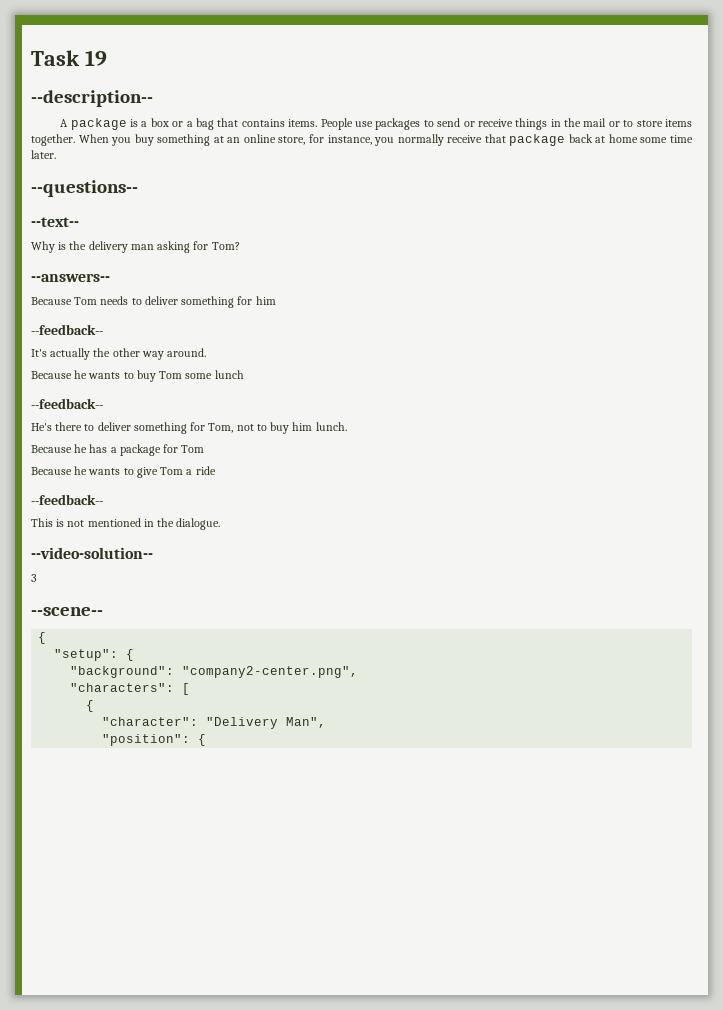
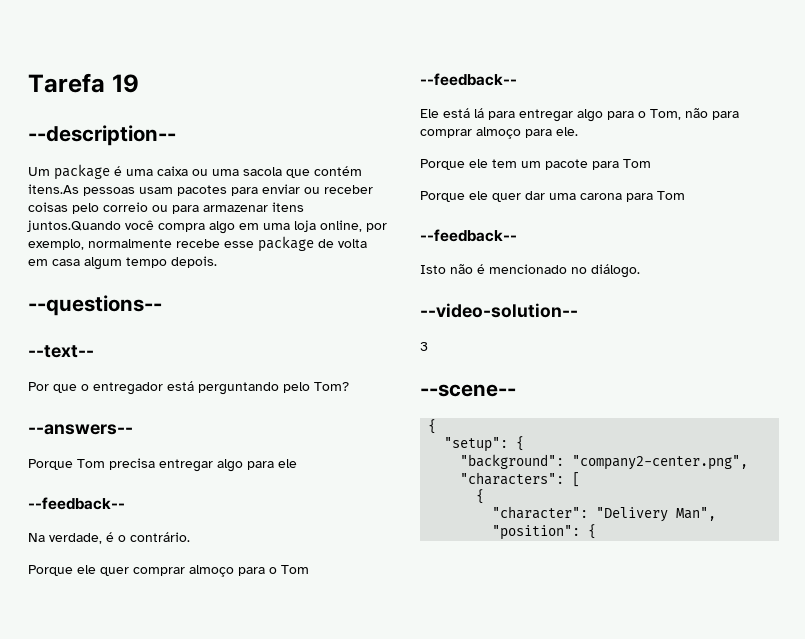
[31,50,80,66] Task -> [28,73,105,93] Tarefa
[60,118,693,130] [31,134,693,146] [31,150,56,159] [31,180,138,197] [31,217,79,227] [31,241,240,253] [31,273,110,282] [31,296,276,308] [31,324,103,335] [31,348,207,360] [31,370,244,382] [31,398,103,409] [31,422,347,434] [31,444,205,456] [31,466,216,478] [31,494,103,505] [31,518,221,530] A package is a box or a bag that contains items. People use packages to send or receive things in the mail or to store items together. When you buy something at an online store, for instance, you normally receive that package back at home some time later. // --questions-- // --text-- // Why is the delivery man asking for Tom? // --answers-- // Because Tom needs to deliver something for him // --feedback-- // It's actually the other way around. // Because he wants to buy Tom some lunch // --feedback-- // He's there to deliver something for Tom, not to buy him lunch. // Because he has a package for Tom // Because he wants to give Tom a ride // --feedback-- // This is not mentioned in the dialogue. -> [28,164,362,180] [28,184,373,196] [28,202,304,214] [27,220,387,234] [28,236,367,252] [28,256,217,270] [28,295,162,316] [28,345,94,358] [28,381,349,395] [28,424,133,435] [28,458,297,472] [28,497,125,510] [28,532,190,544] [28,565,309,577] [420,73,517,86] [420,108,739,122] [420,127,578,139] [420,159,651,170] [420,191,685,202] [420,229,517,242] [420,264,640,278] Um package é uma caixa ou uma sacola que contém itens.As pessoas usam pacotes para enviar ou receber coisas pelo correio ou para armazenar itens juntos.Quando você compra algo em uma loja online, por exemplo, normalmente recebe esse package de volta em casa algum tempo depois. // --questions-- // --text-- // Por que o entregador está perguntando pelo Tom? // --answers-- // Porque Tom precisa entregar algo para ele // --feedback-- // Na verdade, é o contrário. // Porque ele quer comprar almoço para o Tom // --feedback-- // Ele está lá para entregar algo para o Tom, não para comprar almoço para ele. // Porque ele tem um pacote para Tom // Porque ele quer dar uma carona para Tom // --feedback-- // Isto não é mencionado no diálogo.

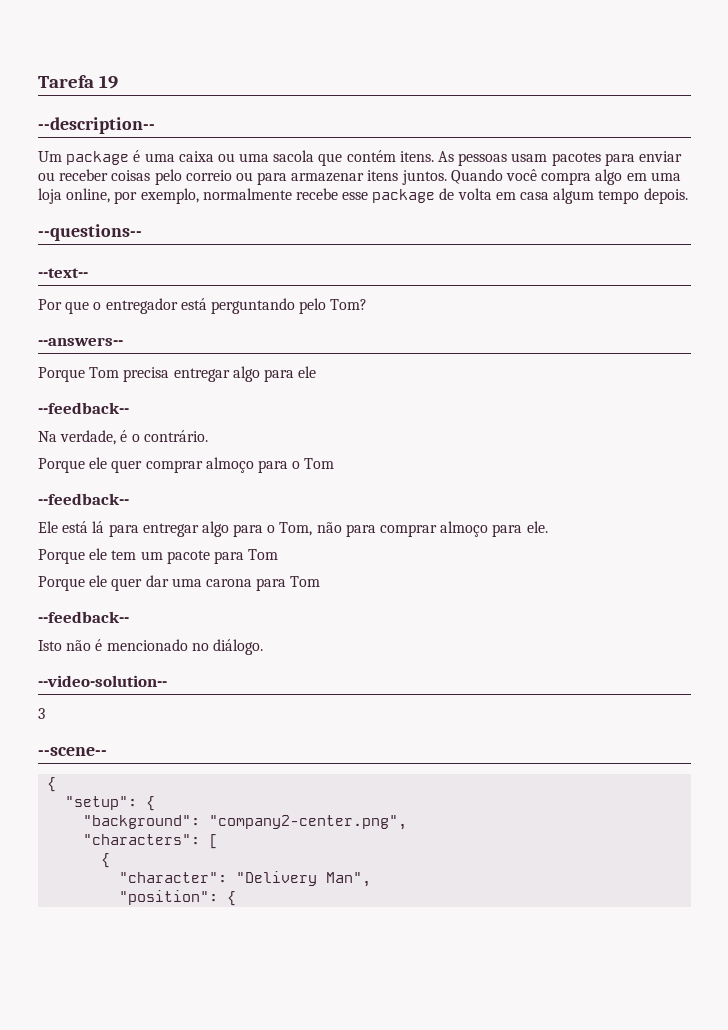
[28,184,79,194] itens.As -> [399,151,455,162] itens. As
[27,220,121,232] juntos.Quando -> [401,169,503,185] juntos. Quando

